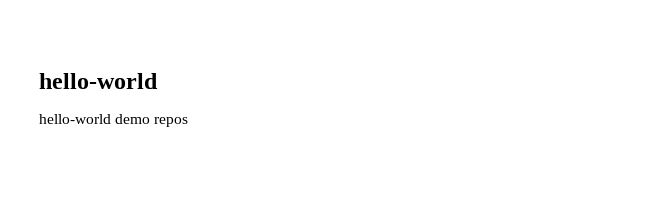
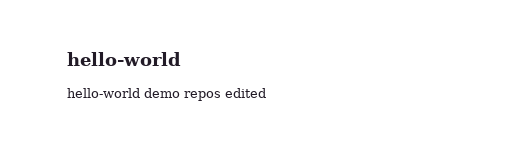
(189, 122) none -> [225,88,266,98] edited

